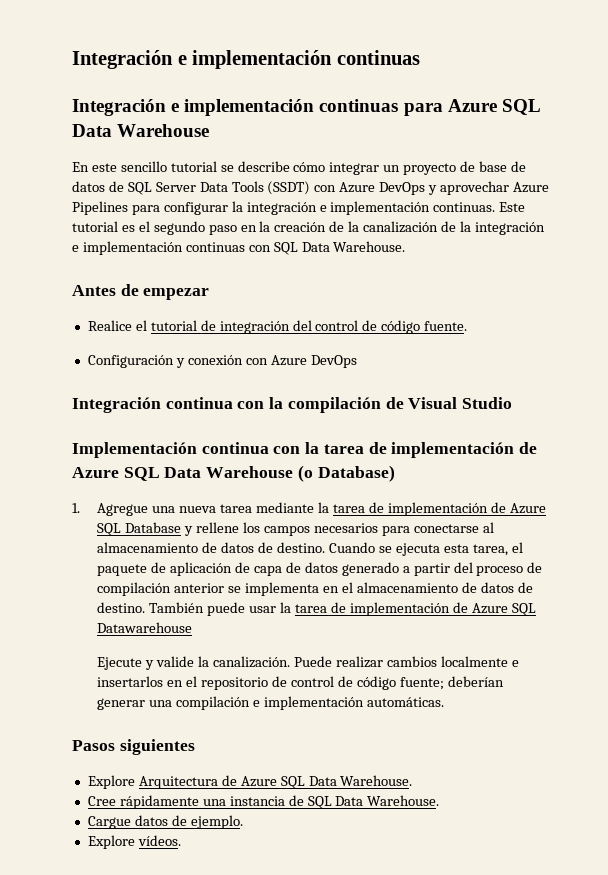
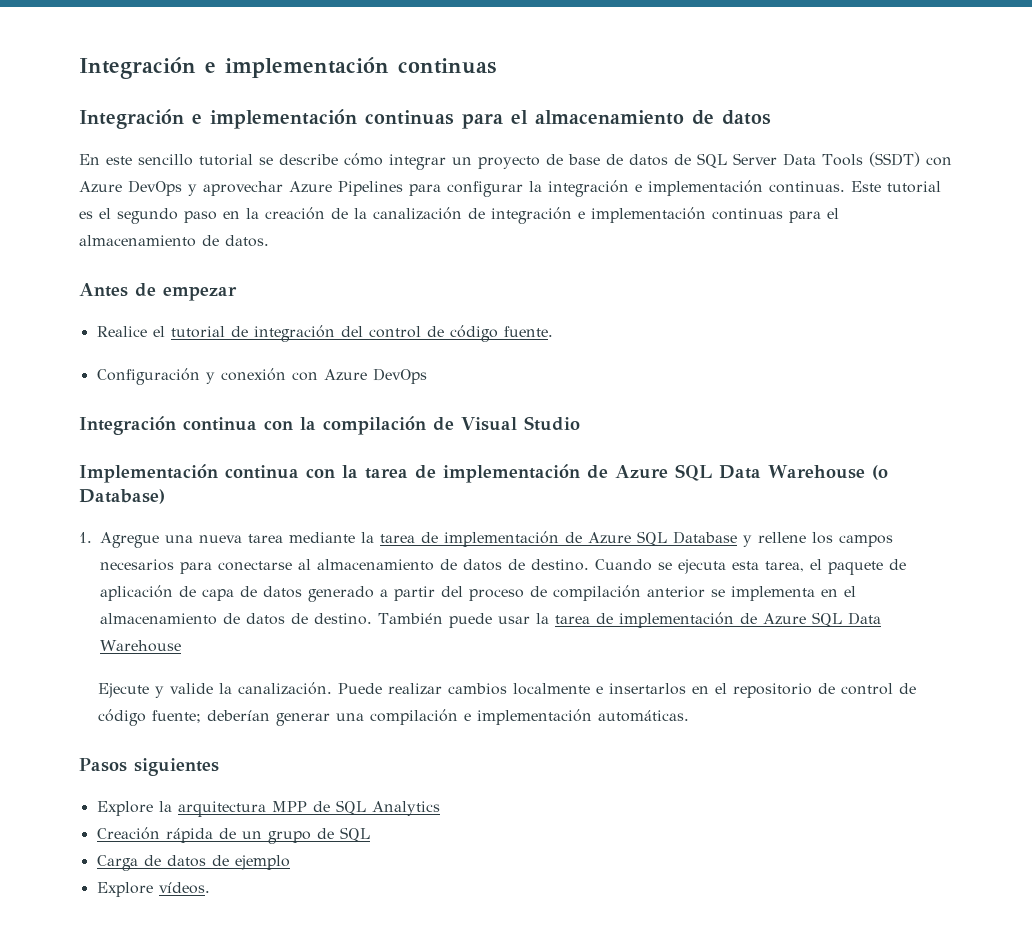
[447,99,541,115] [72,124,210,137] Azure SQL Data Warehouse -> [511,110,771,125] el almacenamiento de datos
[459,221,471,232] la -> (485, 213) none
[248,241,406,255] con SQL Data Warehouse. -> [789,208,839,223] [79,235,269,247] para el almacenamiento de datos.
[97,622,193,633] Datawarehouse -> [847,612,881,625] [100,640,181,652] Data Warehouse
[138,775,413,789] [87,795,440,809] [87,815,243,829] Arquitectura de Azure SQL Data Warehouse. // Cree rápidamente una instancia de SQL Data Warehouse. // Cargue datos de ejemplo. -> [158,800,440,817] [96,827,370,844] [96,855,290,871] la arquitectura MPP de SQL Analytics // Creación rápida de un grupo de SQL // Carga de datos de ejemplo

